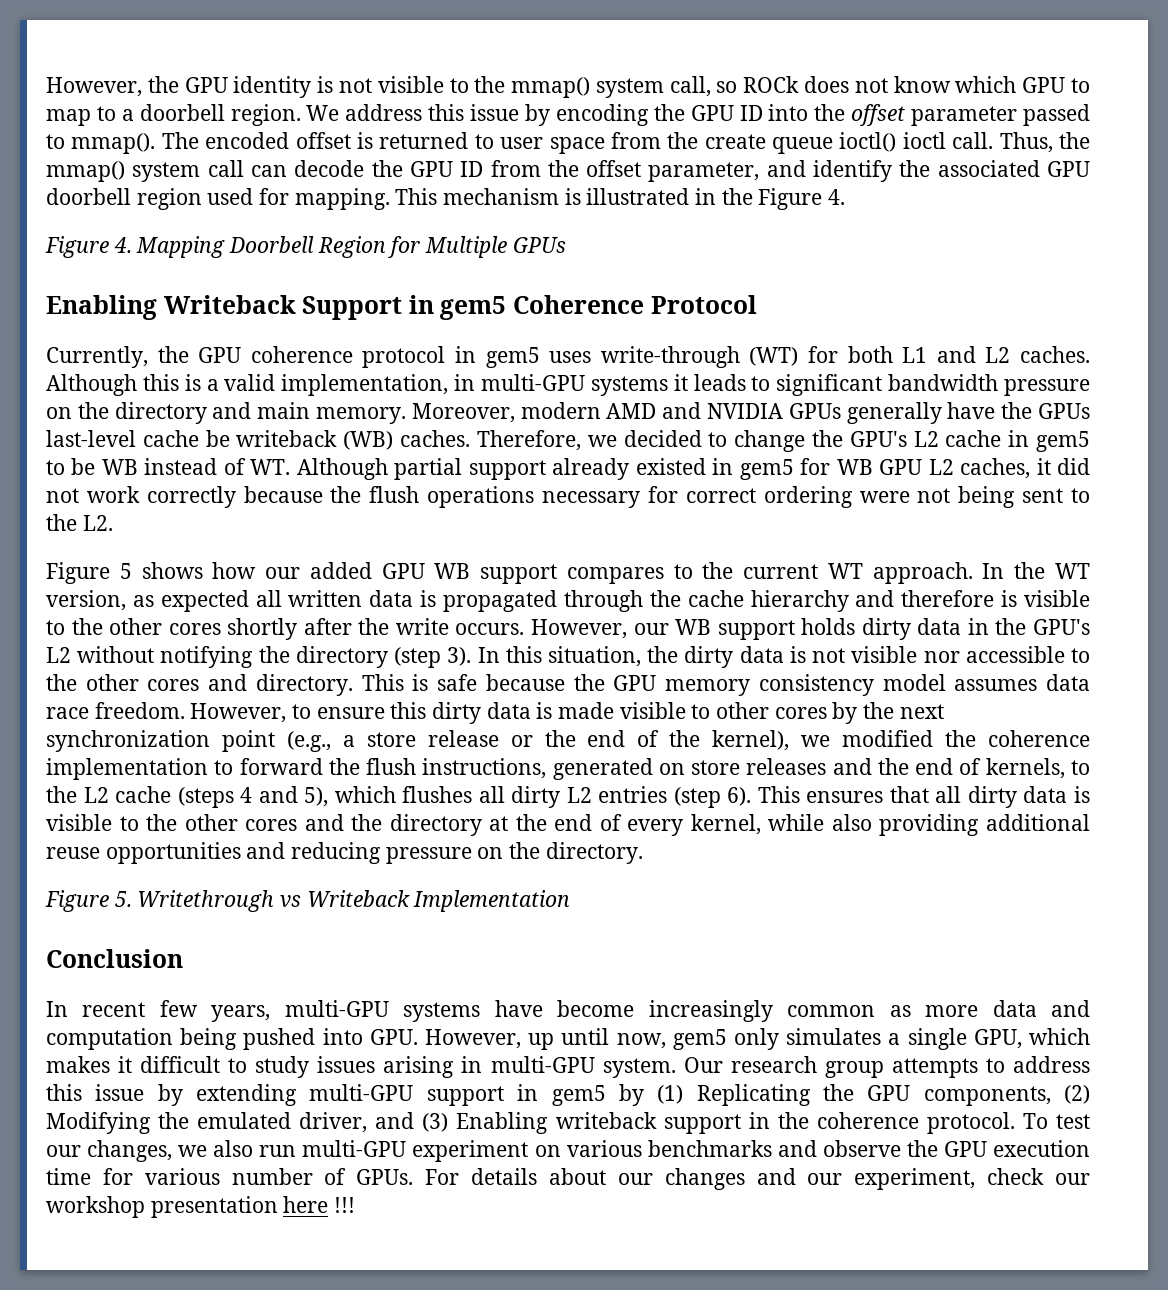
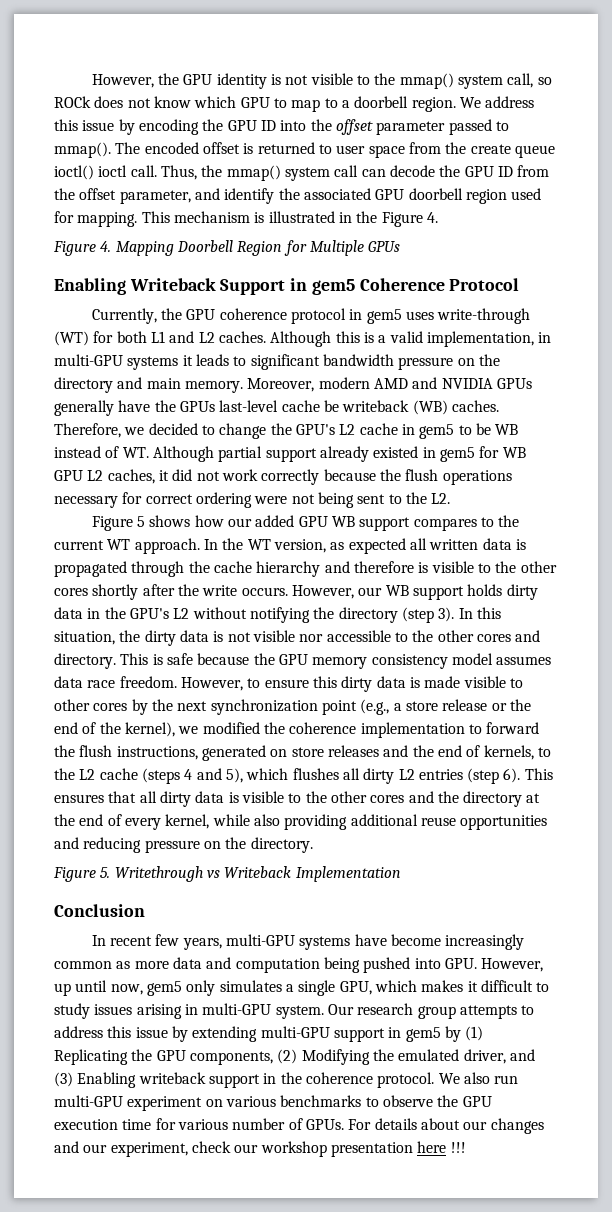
[1022,1113,1090,1129] [46,1140,208,1162] To test our changes, we -> [438,1073,460,1084] We
[777,1140,817,1157] and -> [365,1097,379,1107] to

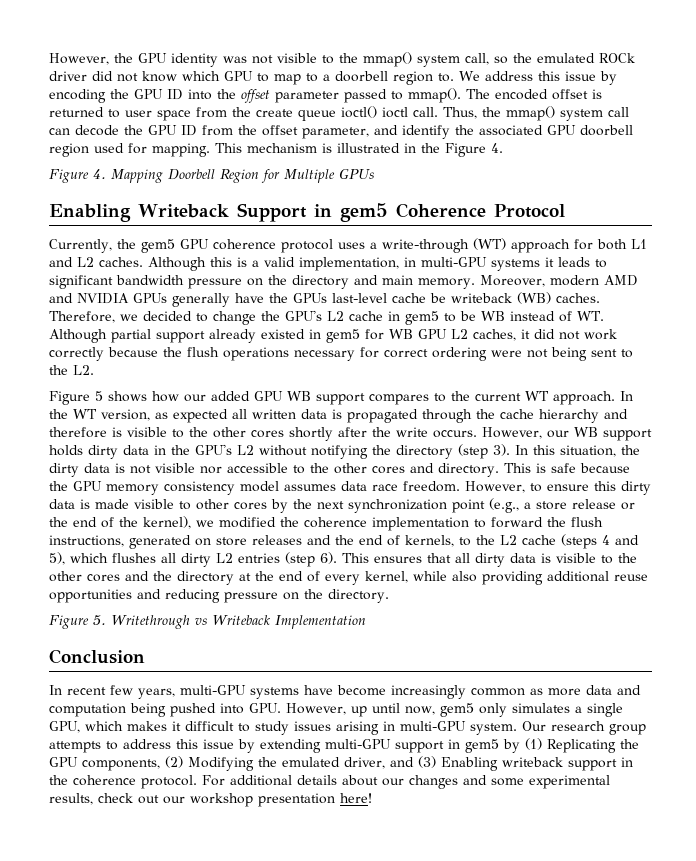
[271,74,282,85] is -> [223,56,247,63] was
[54,96,124,108] ROCk does -> [513,53,635,63] [49,71,113,81] the emulated ROCk driver did
[411,97,456,112] region. -> [393,71,454,85] region to.
(183, 314) none -> [140,239,175,253] gem5
[349,309,435,324] in gem5 uses -> [337,242,377,249] uses a
(89, 338) none -> [510,239,570,253] approach
[438,1072,519,1084] [54,1095,492,1111] [54,1118,372,1130] We also run multi-GPU experiment on various benchmarks to observe the GPU execution time for various number of GPUs. For -> [202,775,292,786] For additional
[83,1141,231,1157] our experiment, check -> [491,775,610,789] [49,793,159,805] some experimental results, check out
[417,1141,466,1153] here !!! -> [340,793,372,803] here!

